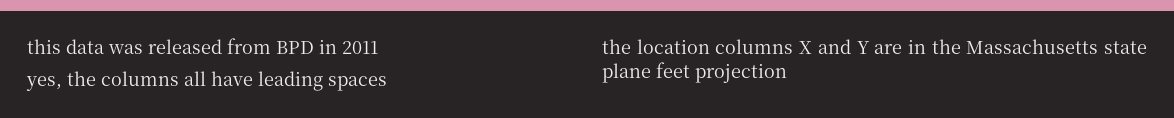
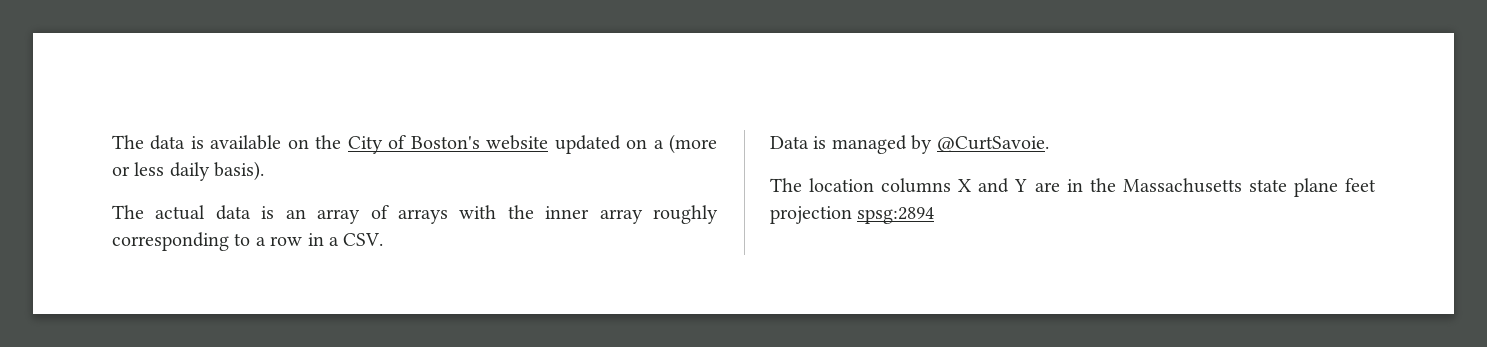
[27,38,378,54] [26,71,387,91] [602,39,631,54] this data was released from BPD in 2011 // yes, the columns all have leading spaces // the -> [112,134,717,154] [112,161,265,181] [112,205,719,224] [112,232,384,251] [770,135,1049,154] [770,178,802,192] The data is available on the City of Boston's website updated on a (more or less daily basis). // The actual data is an array of arrays with the inner array roughly corresponding to a row in a CSV. // Data is managed by @CurtSavoie. // The
(787, 73) none -> [857,207,935,224] spsg:2894

